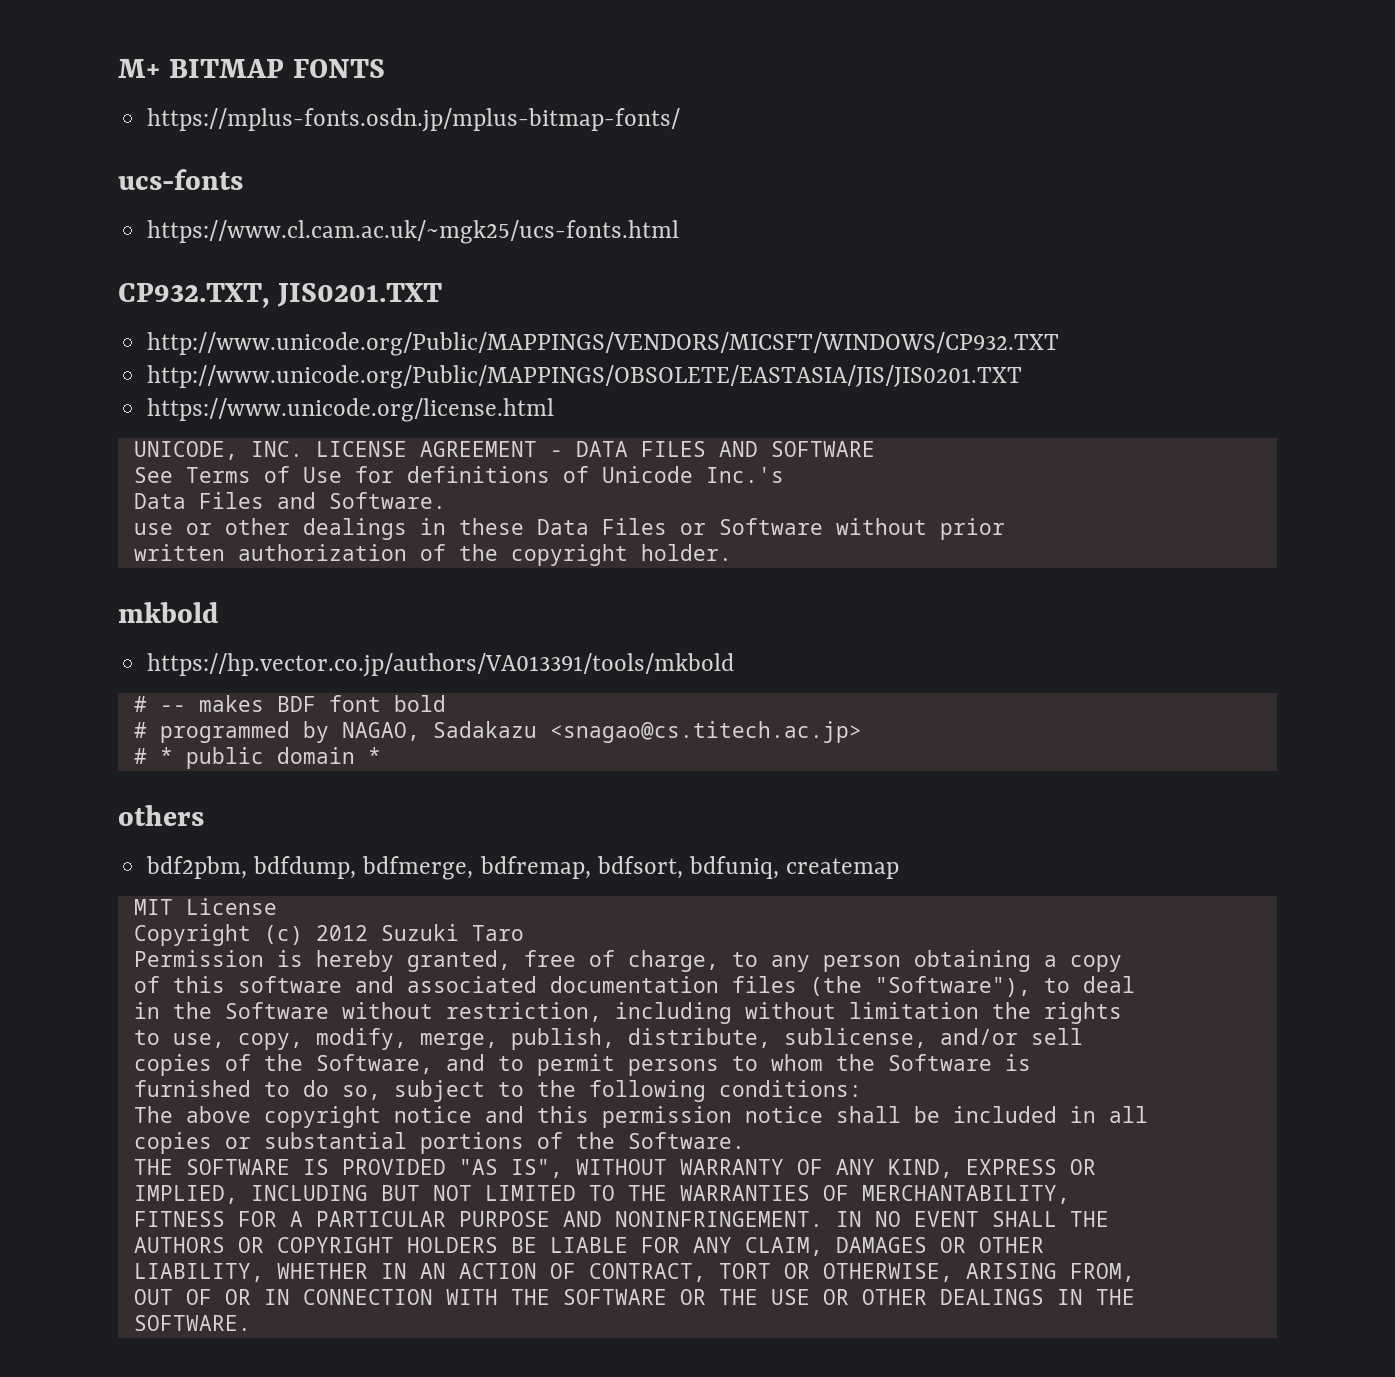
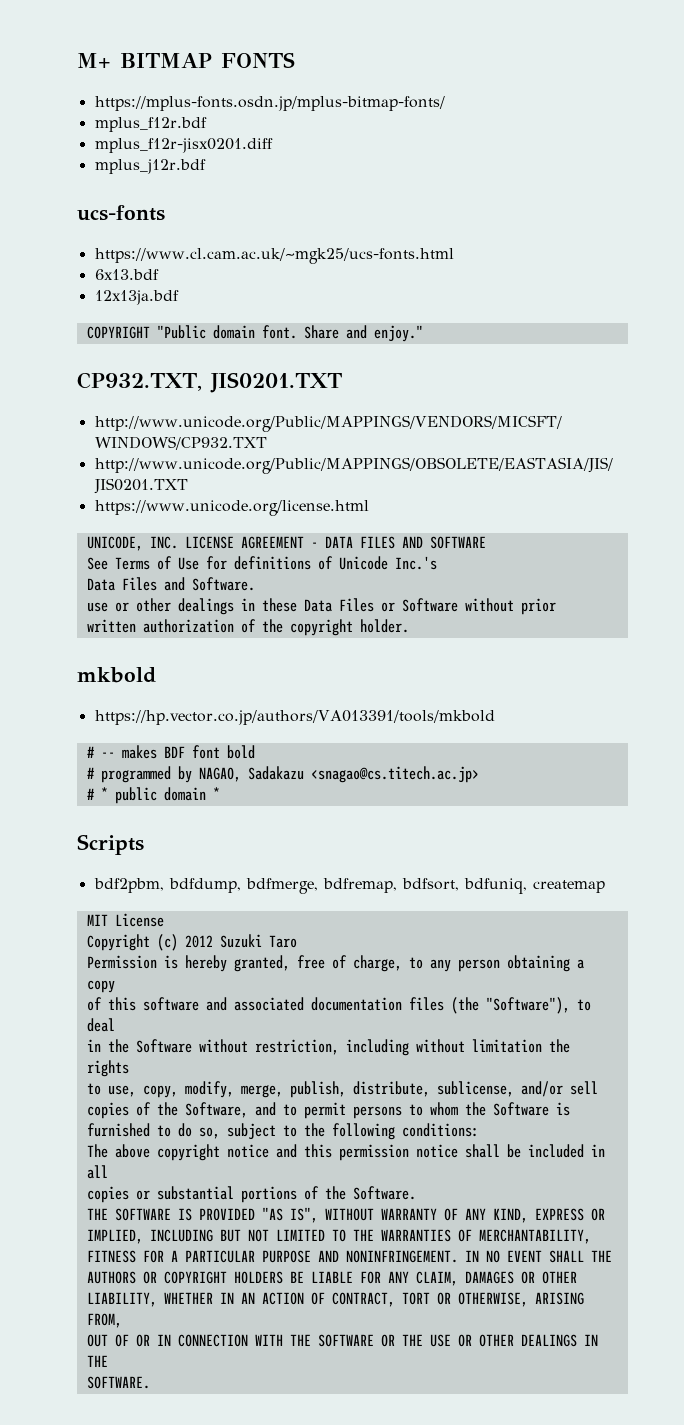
(681, 120) none -> [94,117,207,132] [94,138,273,153] [94,159,206,174] // mplus_f12r.bdf // mplus_f12r-jisx0201.diff // mplus_j12r.bdf
(680, 232) none -> [94,269,159,280] [94,290,179,305] [86,325,423,342] // 6x13.bdf // 12x13ja.bdf // COPYRIGHT "Public domain font. Share and enjoy."
[118,805,204,826] others -> [77,834,144,855] Scripts

